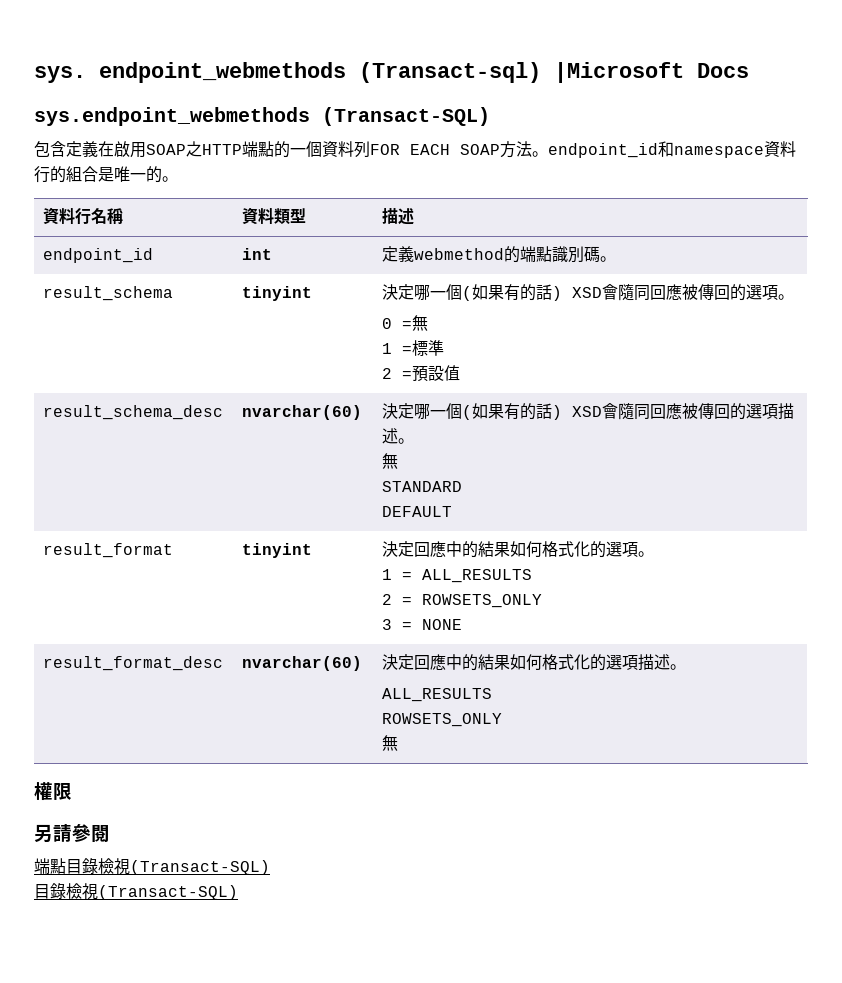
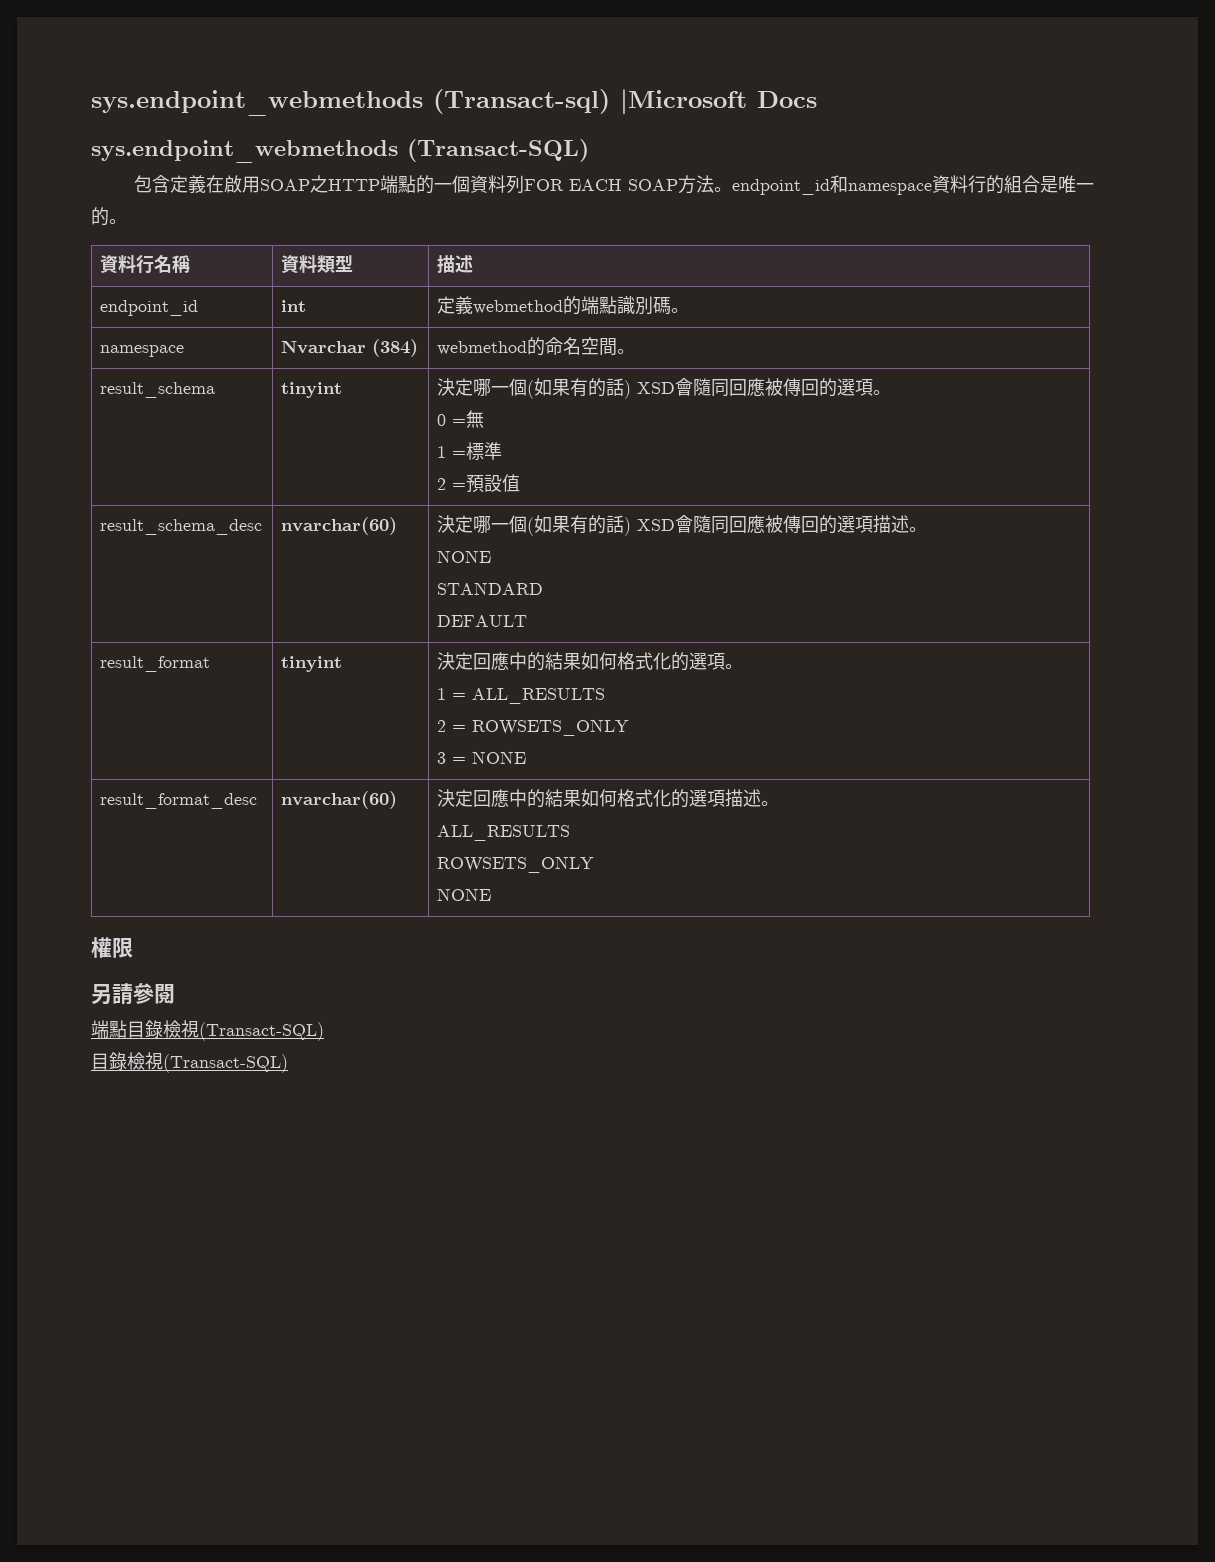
[34,62,346,83] sys. endpoint_webmethods -> [91,90,423,116] sys.endpoint_webmethods
(617, 259) none -> [100,345,185,357] [281,339,419,357] [437,337,636,356] // namespace | Nvarchar (384) | webmethod的命名空間。
[382,453,399,469] // 無 -> [437,550,492,563] // NONE
[382,735,399,751] // 無 -> [437,888,492,901] // NONE

